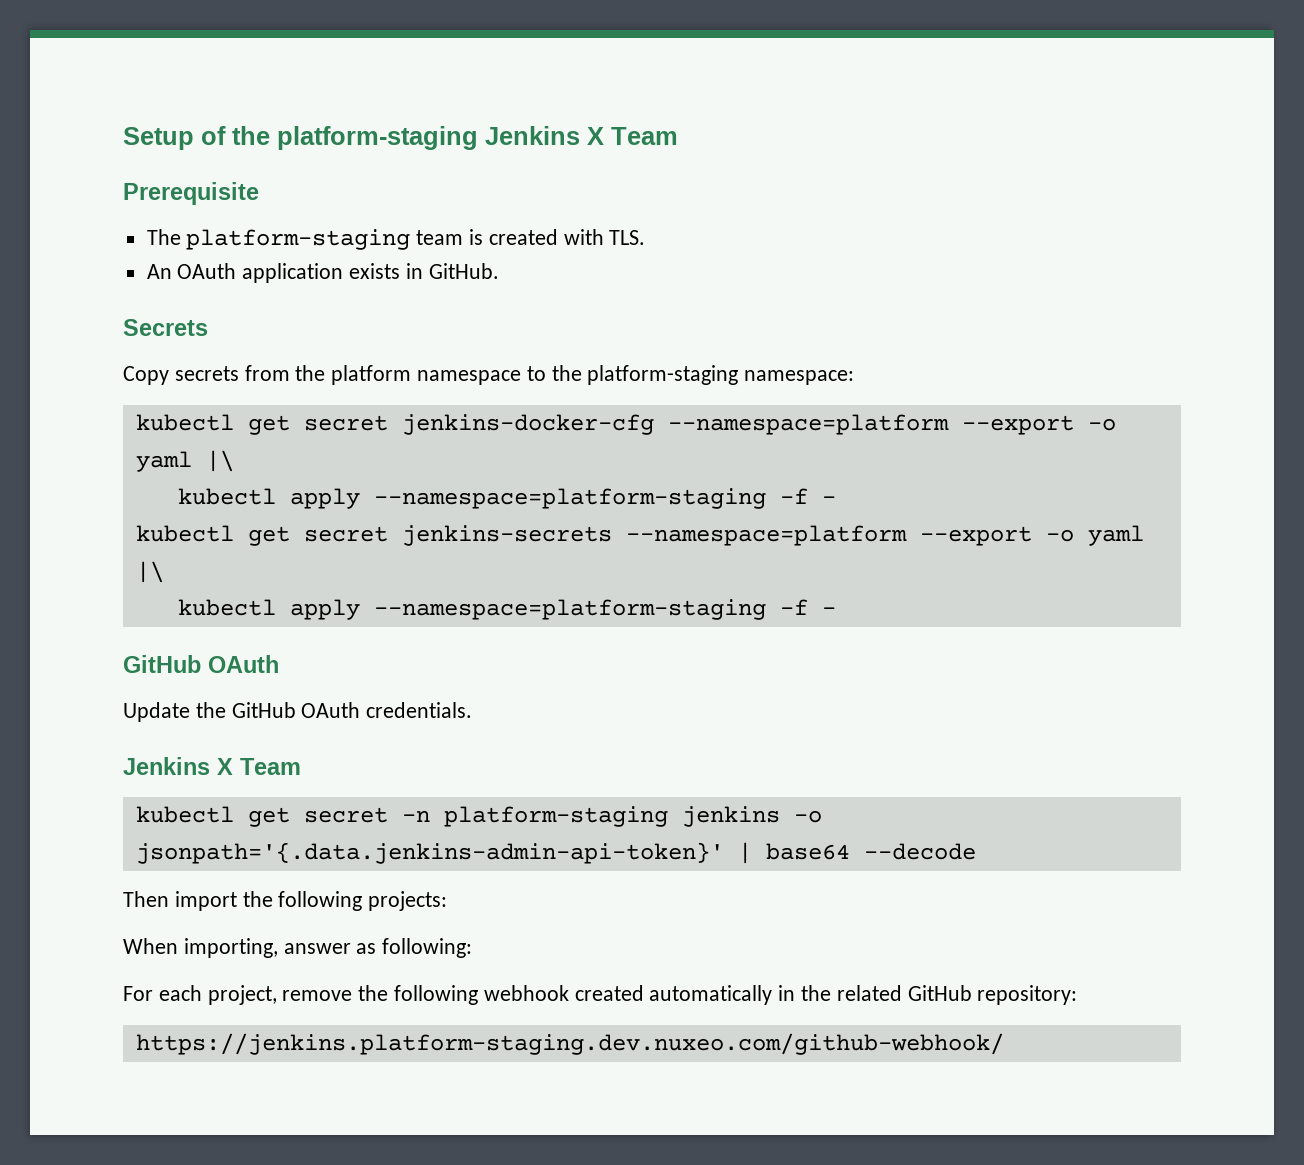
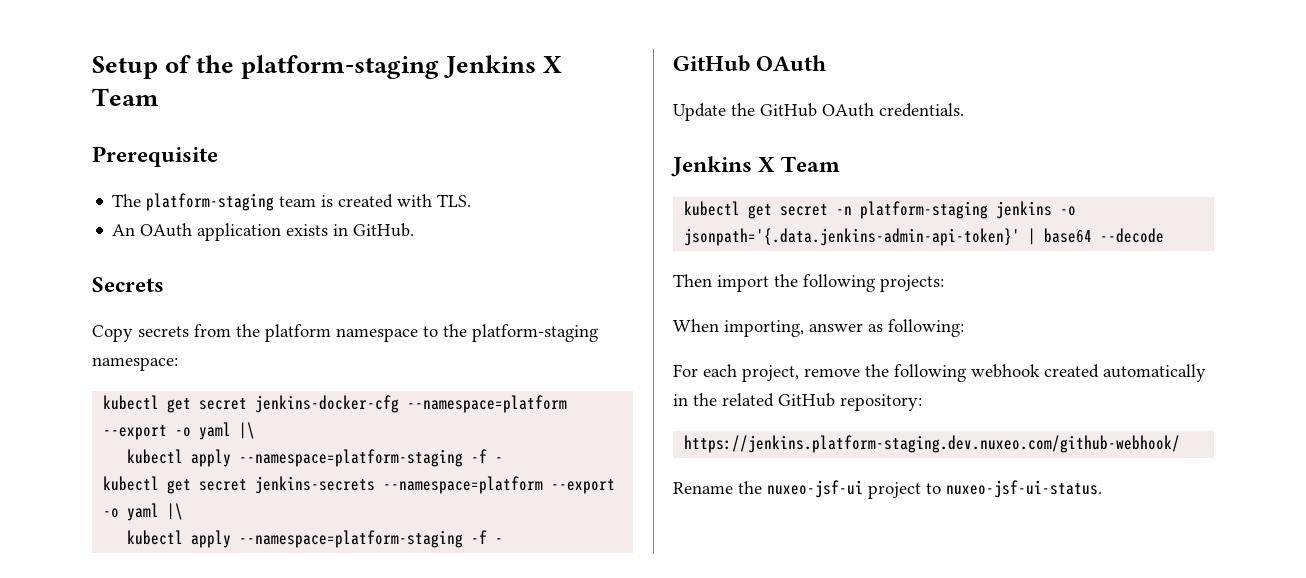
(1004, 1044) none -> [673,480,1102,499] // Rename the nuxeo-jsf-ui project to nuxeo-jsf-ui-status.

